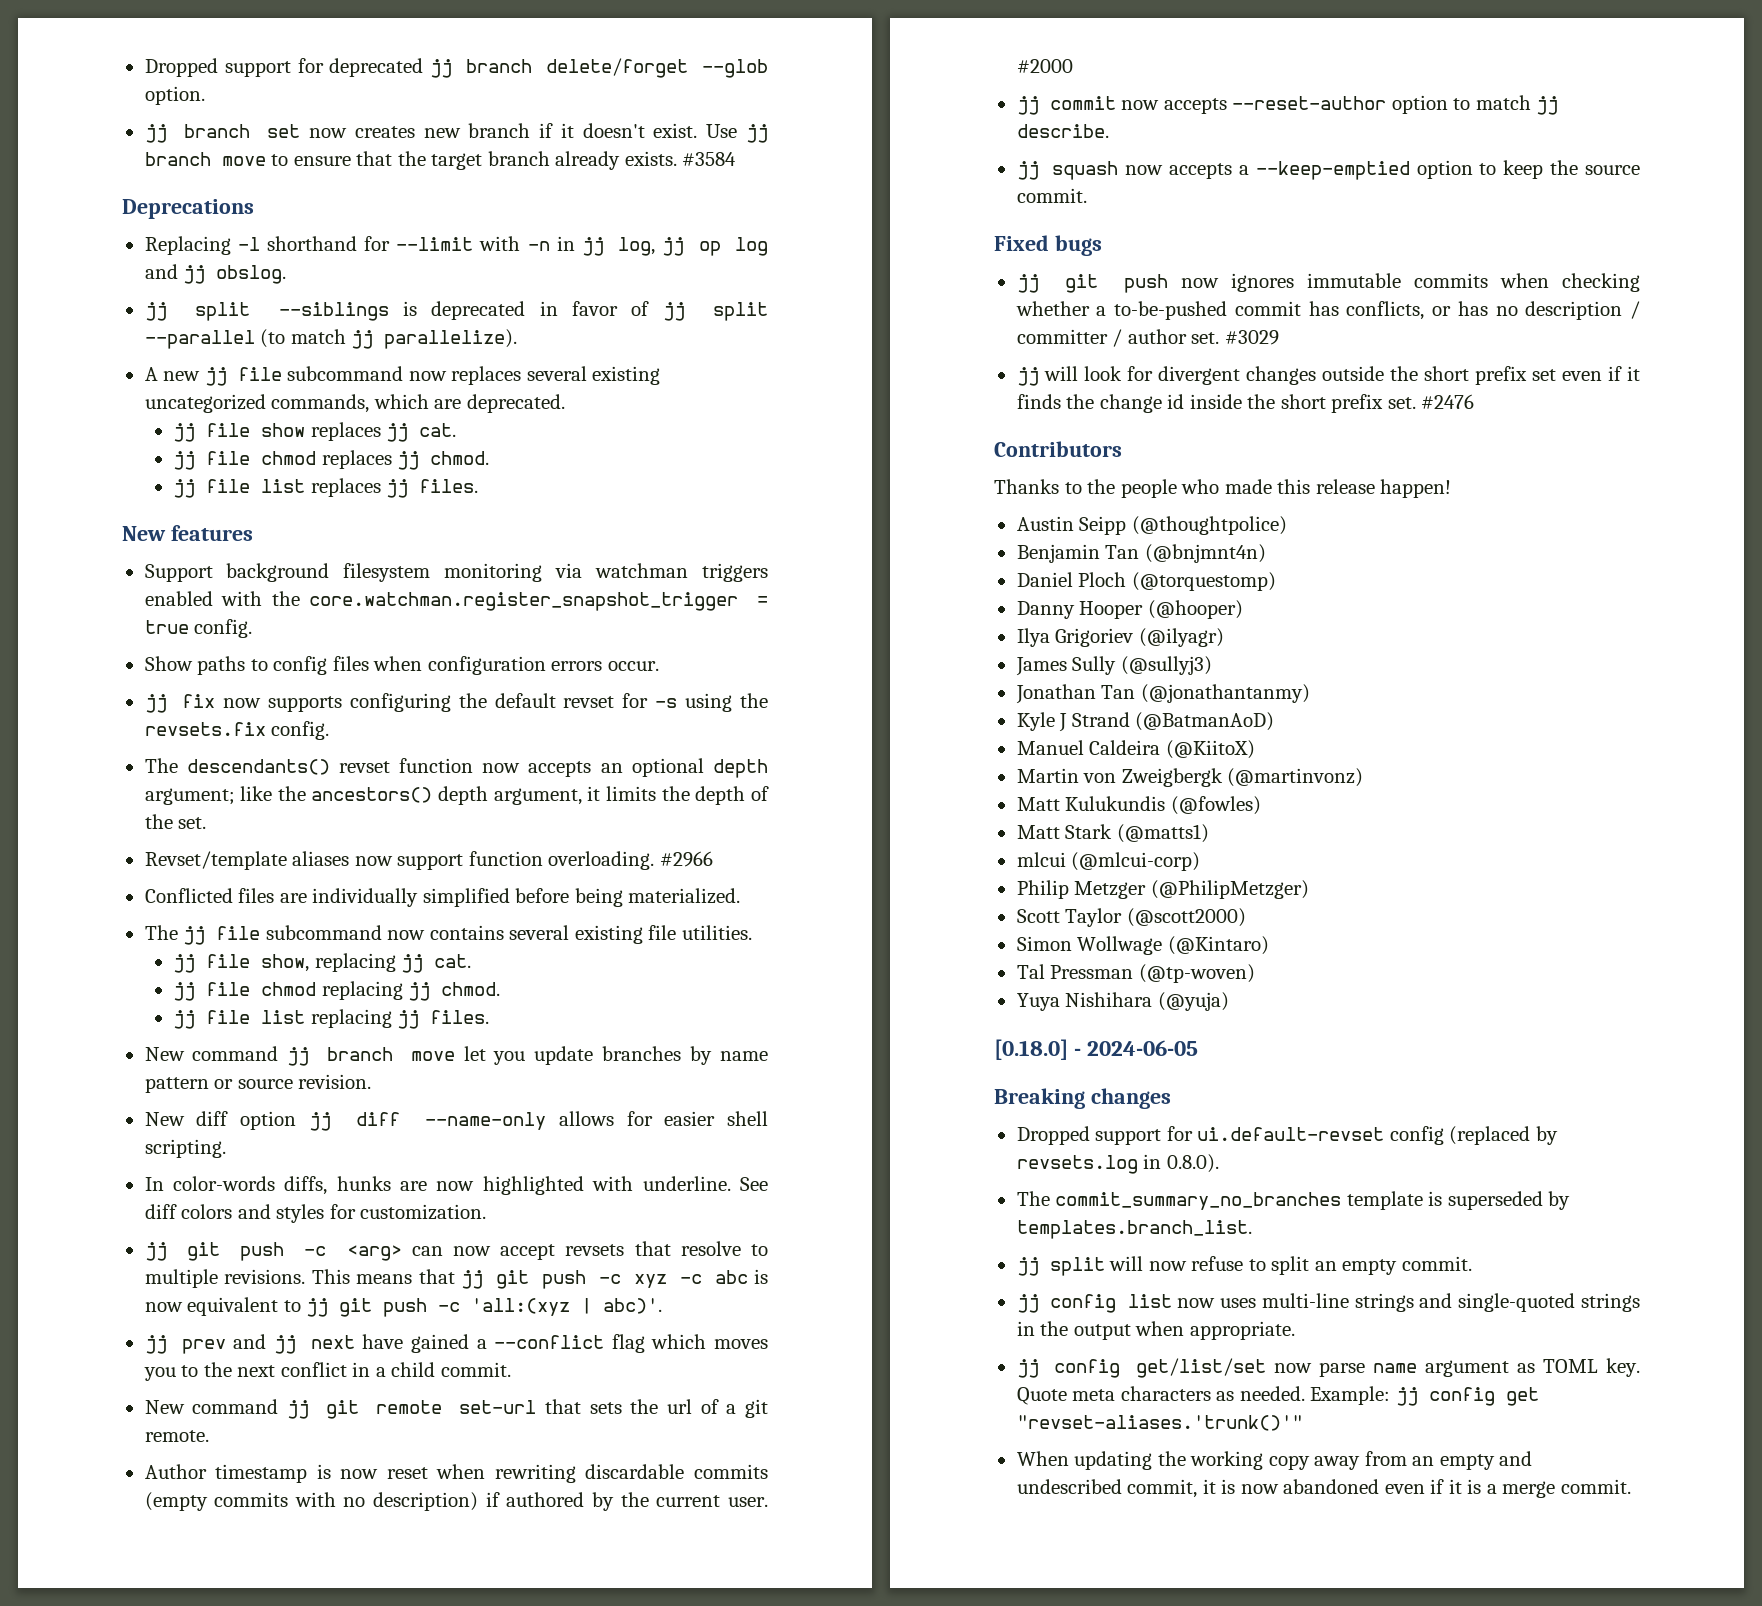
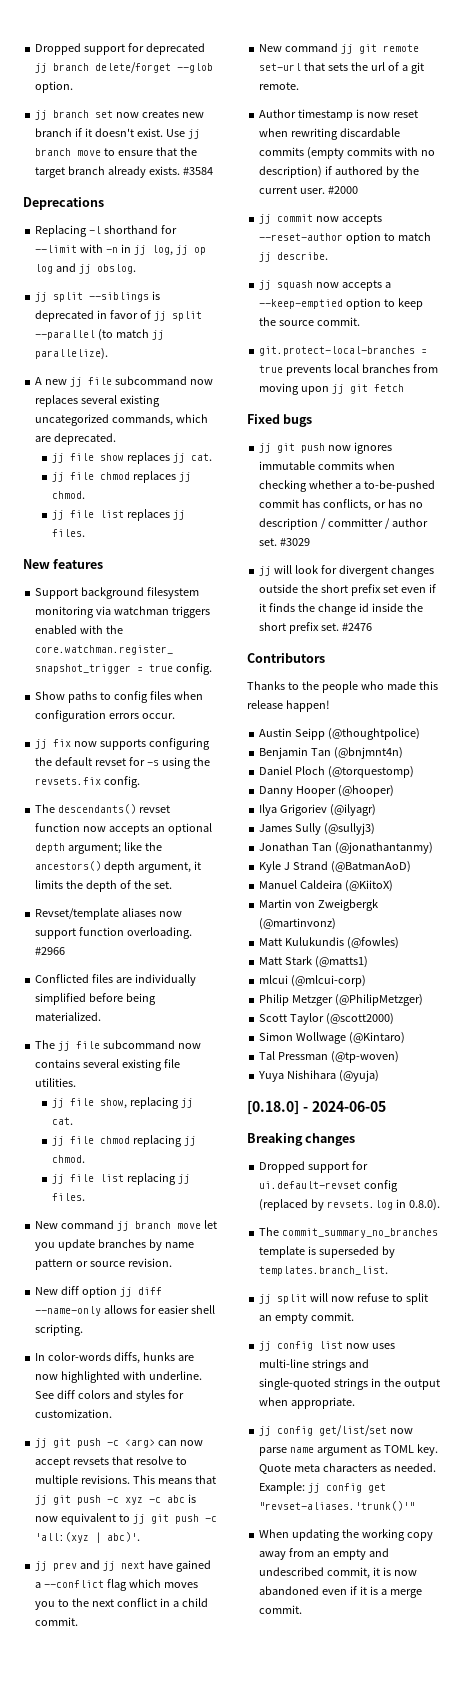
(1087, 195) none -> [259,346,428,356] [259,364,438,376] [259,383,405,395] // git.protect-local-branches = true prevents local branches from moving upon jj git fetch

